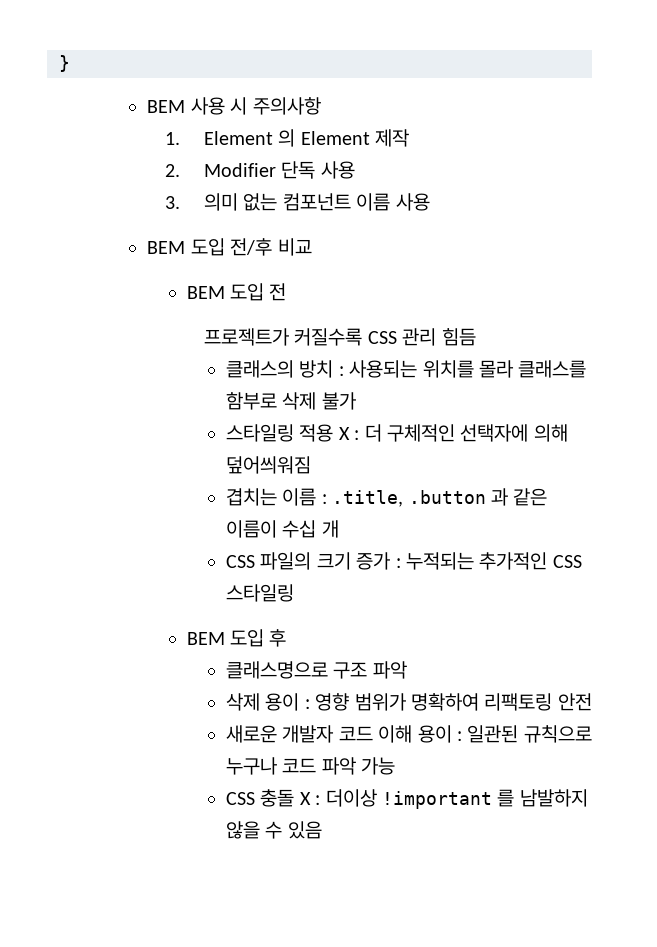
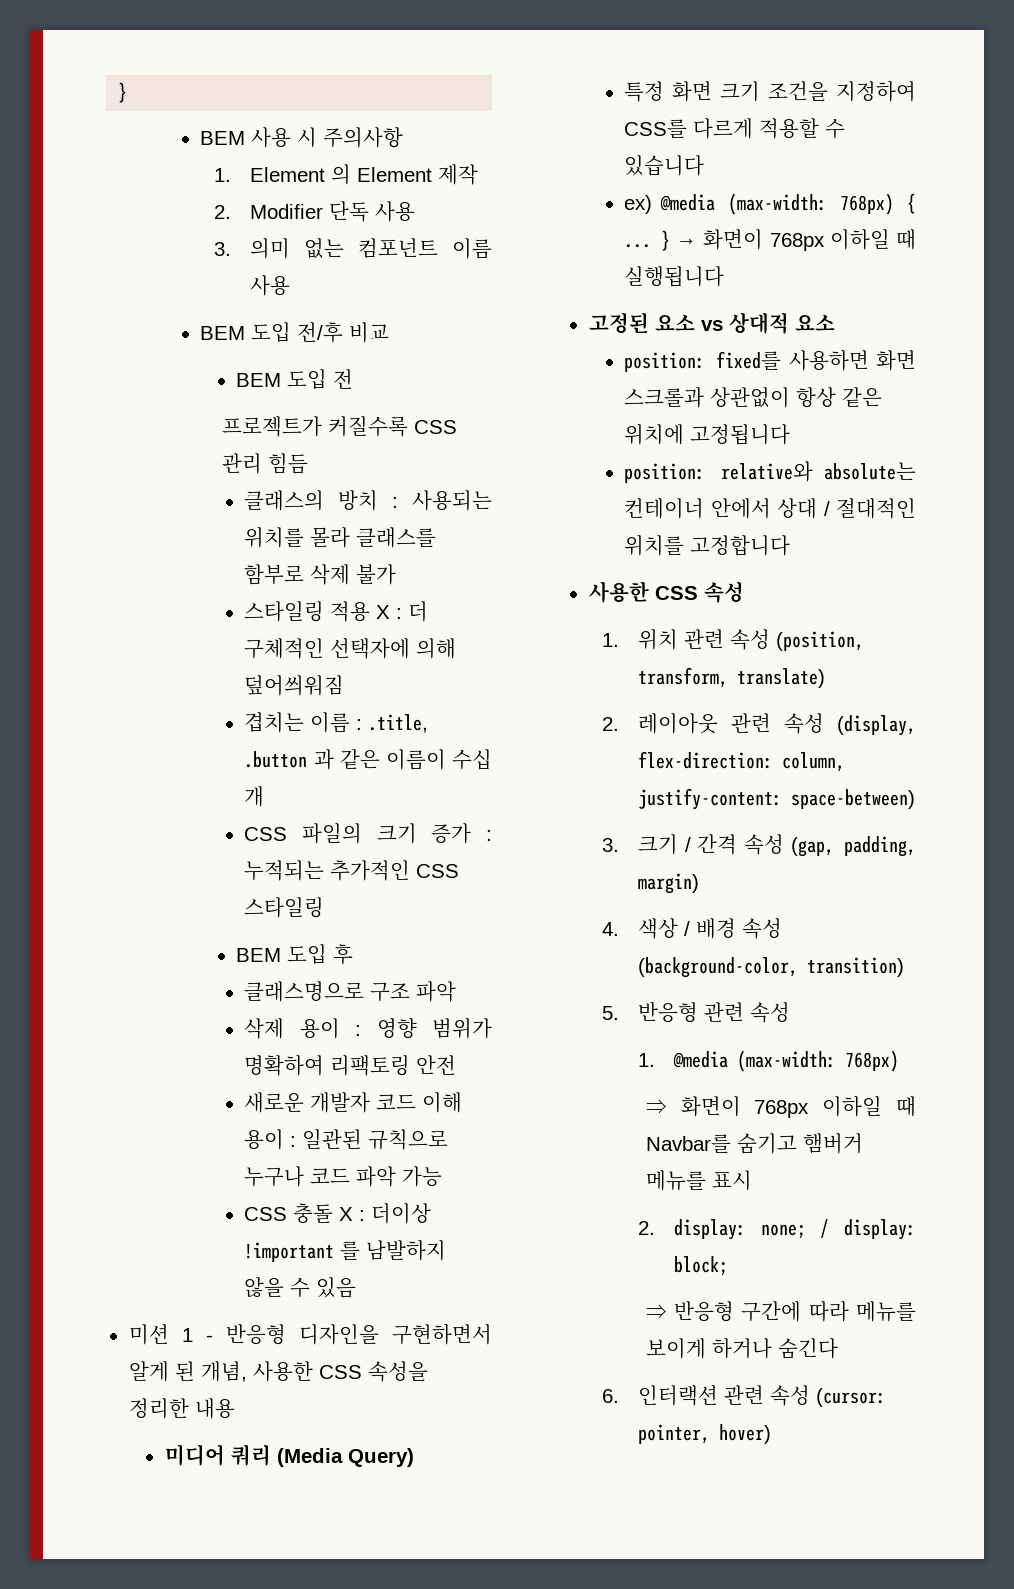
(322, 830) none -> [128,1324,492,1345] [128,1361,428,1382] [128,1398,235,1419] [164,1444,414,1467] [624,81,916,102] [624,118,846,139] [624,155,705,176] [624,193,916,215] [624,229,916,251] [624,266,725,287] [588,312,835,334] [624,350,916,372] [624,387,883,408] [624,424,791,445] [624,461,916,483] [624,498,916,519] [624,535,791,556] [588,581,744,603] [601,629,864,651] [637,667,825,688] [601,713,916,736] [637,751,845,772] [637,788,915,810] [601,834,916,857] [637,873,699,894] [601,918,782,939] [637,957,904,978] [601,1002,790,1023] [637,1050,899,1072] [645,1096,916,1118] [645,1133,863,1154] [645,1170,752,1191] [637,1219,916,1240] [673,1256,728,1276] [645,1301,916,1322] [645,1338,838,1359] [601,1385,886,1407] [637,1424,771,1444] // 미션 1 - 반응형 디자인을 구현하면서 알게 된 개념, 사용한 CSS 속성을 정리한 내용 // 미디어 쿼리 (Media Query) // 특정 화면 크기 조건을 지정하여 CSS를 다르게 적용할 수 있습니다 // ex) @media (max-width: 768px) { ... } → 화면이 768px 이하일 때 실행됩니다 // 고정된 요소 vs 상대적 요소 // position: fixed를 사용하면 화면 스크롤과 상관없이 항상 같은 위치에 고정됩니다 // position: relative와 absolute는 컨테이너 안에서 상대 / 절대적인 위치를 고정합니다 // 사용한 CSS 속성 // 1. 위치 관련 속성 (position, transform, translate) // 2. 레이아웃 관련 속성 (display, flex-direction: column, justify-content: space-between) // 3. 크기 / 간격 속성 (gap, padding, margin) // 4. 색상 / 배경 속성 (background-color, transition) // 5. 반응형 관련 속성 // 1. @media (max-width: 768px) // ⇒ 화면이 768px 이하일 때 Navbar를 숨기고 햄버거 메뉴를 표시 // 2. display: none; / display: block; // ⇒ 반응형 구간에 따라 메뉴를 보이게 하거나 숨긴다 // 6. 인터랙션 관련 속성 (cursor: pointer, hover)

